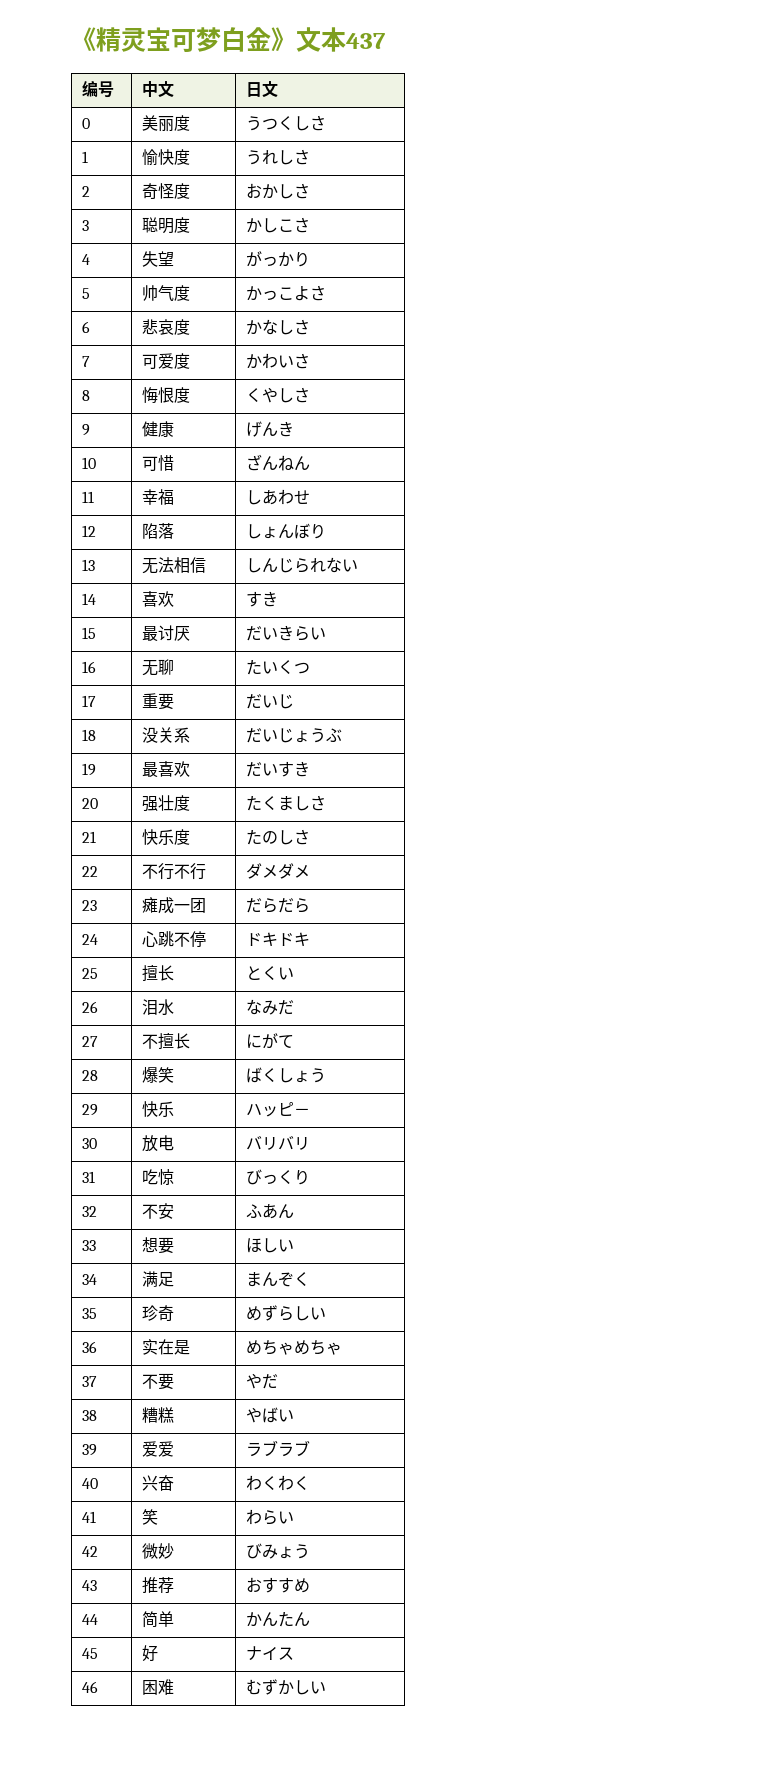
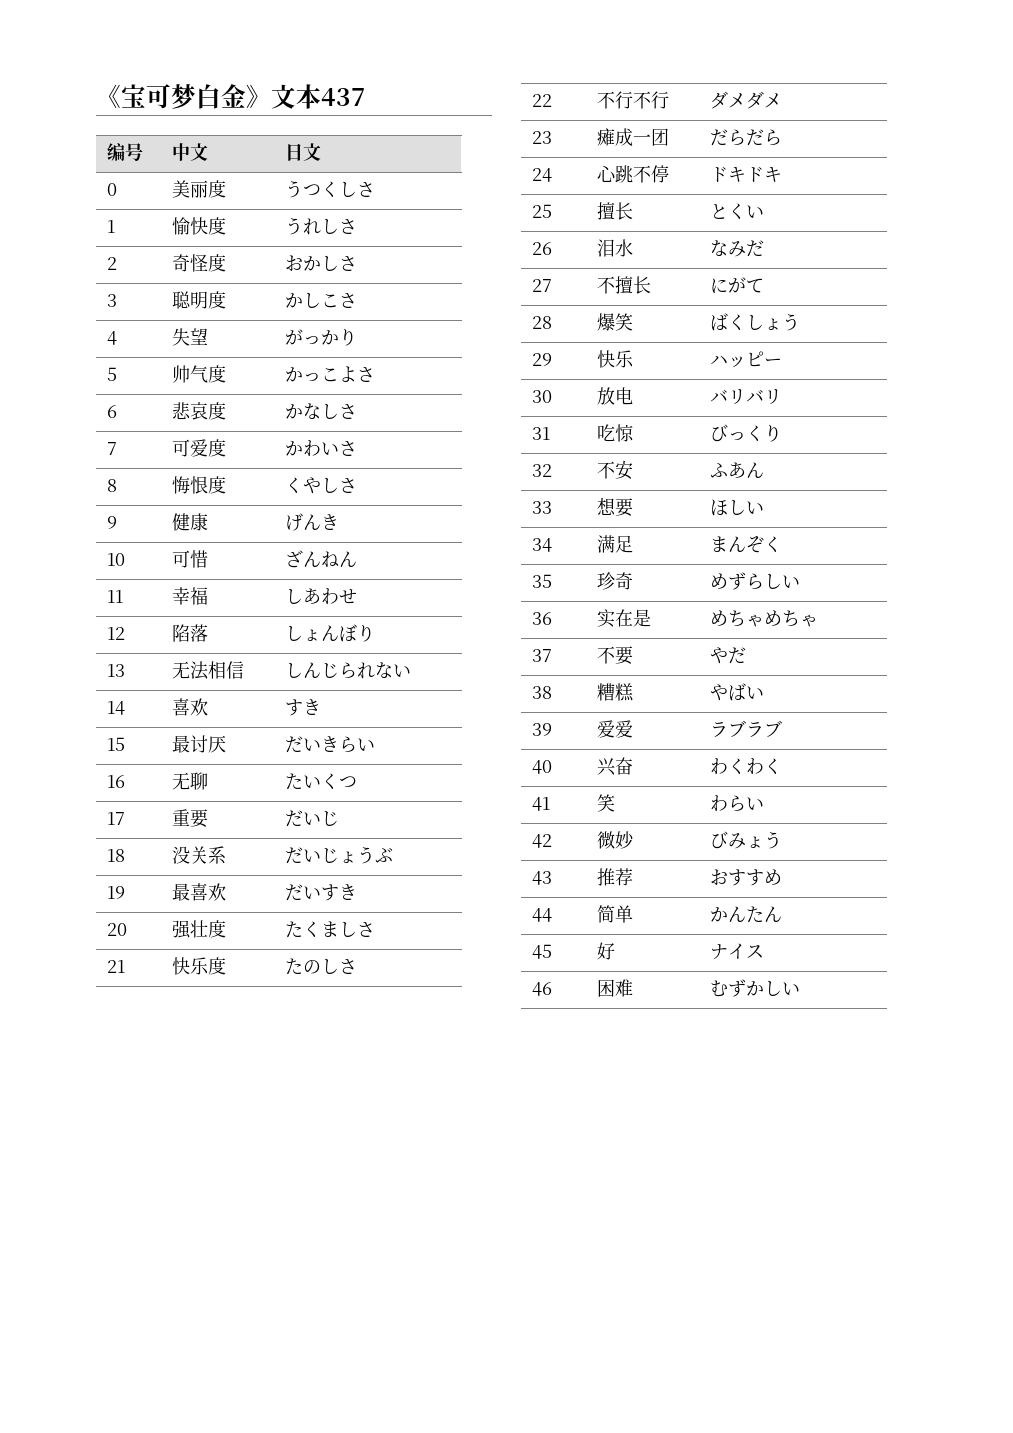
[96,27,146,52] 精灵 -> (121, 96) none
[294,1108,311,1115] － -> [763,358,782,366] ー

